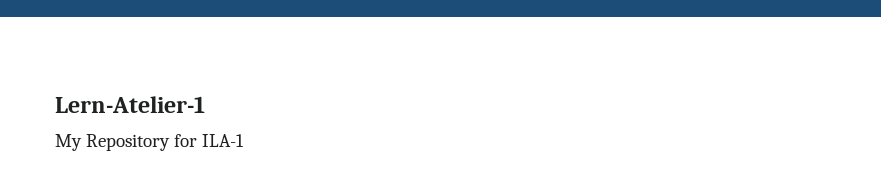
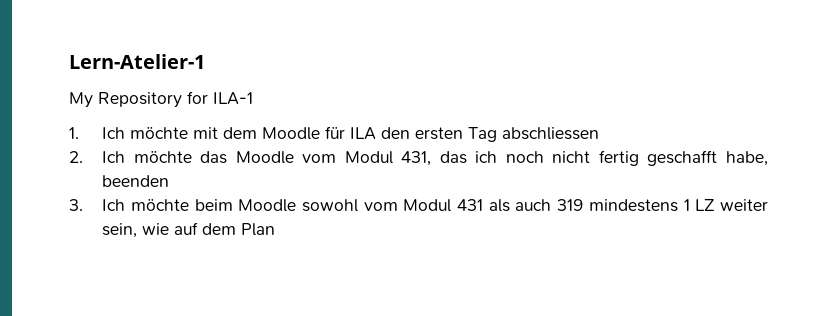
(245, 140) none -> [69,126,600,142] [69,150,768,166] [102,175,170,187] [69,199,768,212] [102,222,276,238] // 1. Ich möchte mit dem Moodle für ILA den ersten Tag abschliessen // 2. Ich möchte das Moodle vom Modul 431, das ich noch nicht fertig geschafft habe, beenden // 3. Ich möchte beim Moodle sowohl vom Modul 431 als auch 319 mindestens 1 LZ weiter sein, wie auf dem Plan

